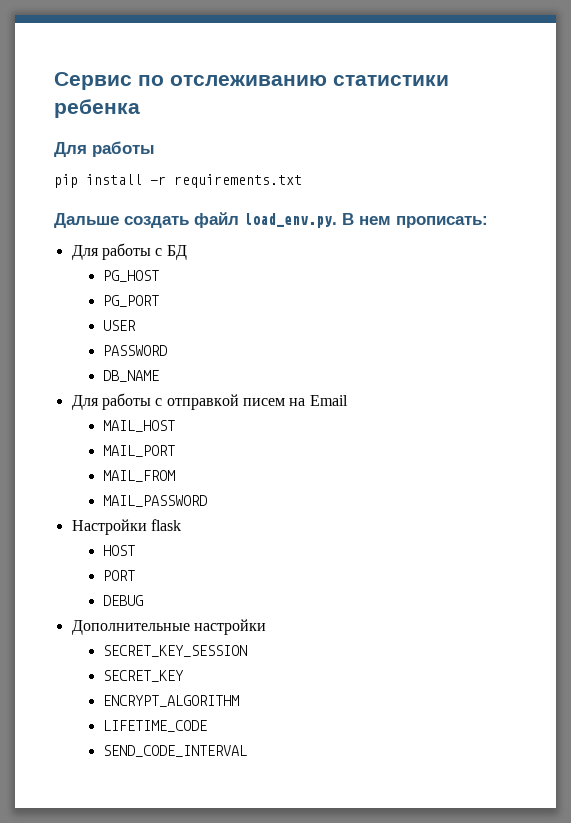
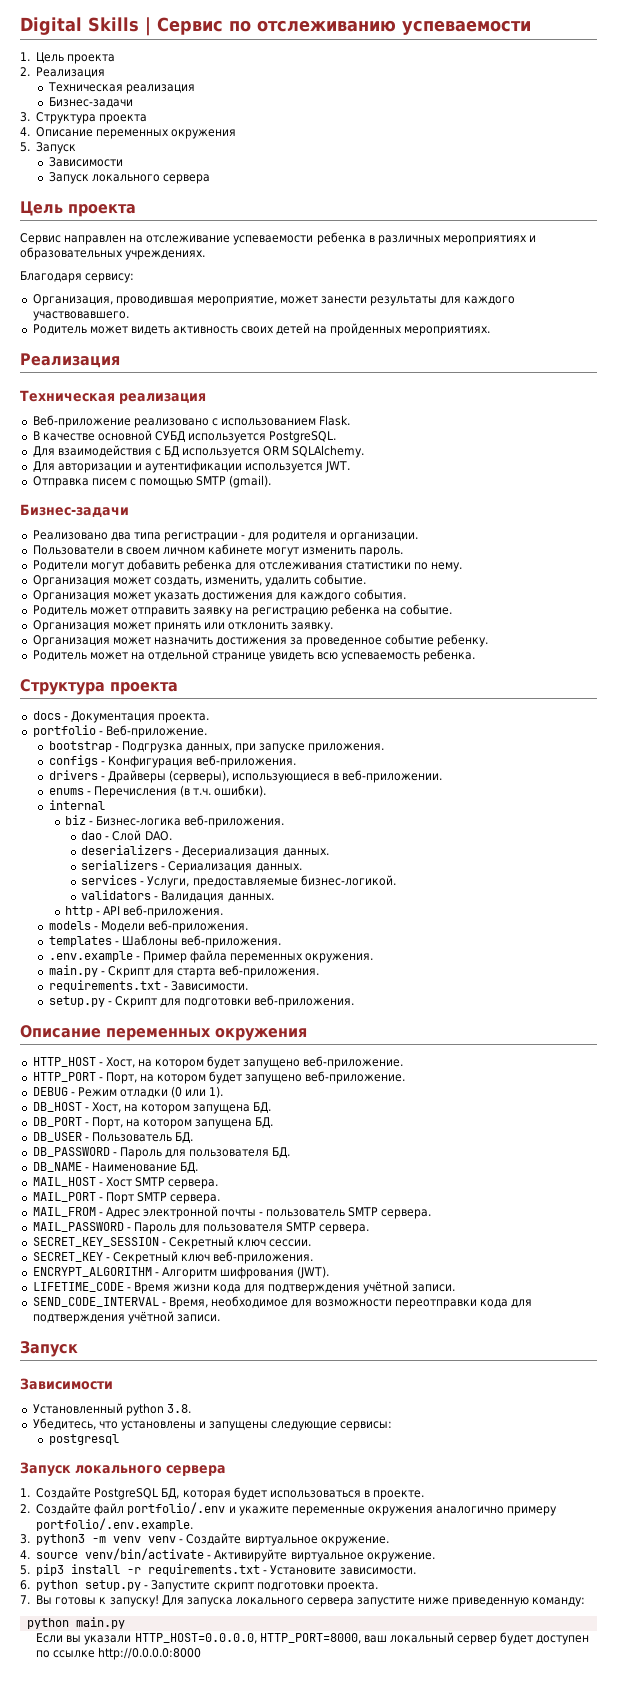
[54,72,449,90] [54,99,140,118] [54,141,155,157] [54,174,302,188] [54,212,488,228] [71,243,187,260] [102,270,159,282] [102,295,159,307] [102,320,136,331] [102,345,167,356] [102,370,159,382] [71,393,348,410] [102,420,175,432] [102,445,175,457] [102,470,175,482] [102,495,207,507] [71,519,181,535] [102,545,135,556] [102,570,135,581] [102,595,143,606] [71,619,266,635] [102,645,247,657] [102,670,184,682] [102,695,239,707] [102,720,207,732] [102,745,247,757] Сервис по отслеживанию статистики ребенка // Для работы // pip install -r requirements.txt // Дальше создать файл load_env.py. В нем прописать: // Для работы с БД // PG_HOST // PG_PORT // USER // PASSWORD // DB_NAME // Для работы с отправкой писем на Email // MAIL_HOST // MAIL_PORT // MAIL_FROM // MAIL_PASSWORD // Настройки flask // HOST // PORT // DEBUG // Дополнительные настройки // SECRET_KEY_SESSION // SECRET_KEY // ENCRYPT_ALGORITHM // LIFETIME_CODE // SEND_CODE_INTERVAL -> [20,17,531,36] [20,52,116,64] [20,67,106,78] [47,82,195,94] [48,97,133,108] [20,112,148,124] [20,127,237,139] [20,142,77,154] [48,157,123,167] [48,172,211,184] [20,201,136,217] [20,232,536,245] [20,247,206,260] [20,271,135,283] [32,294,516,306] [32,311,129,321] [32,323,491,336] [20,353,120,368] [20,390,206,404] [32,415,351,428] [32,430,337,443] [32,445,365,458] [32,461,351,473] [32,475,272,488] [20,504,129,517] [32,530,419,542] [32,544,404,557] [32,559,463,572] [32,574,367,587] [32,589,407,602] [32,604,453,617] [32,620,334,632] [32,634,489,647] [32,649,476,662] [20,679,178,695] [32,711,209,723] [32,725,207,738] [48,741,385,753] [48,755,297,768] [48,770,443,783] [48,785,267,798] [48,800,105,810] [65,815,285,828] [81,830,172,841] [81,845,329,858] [81,860,302,873] [81,875,396,888] [81,890,274,902] [65,905,224,918] [48,920,249,933] [48,935,282,948] [48,950,374,963] [48,965,320,978] [48,980,249,992] [48,995,355,1008] [20,1025,307,1041] [32,1056,404,1069] [32,1071,406,1084] [32,1086,224,1098] [32,1102,272,1114] [32,1117,274,1129] [32,1132,193,1143] [32,1147,291,1159] [32,1162,198,1173] [32,1177,219,1189] [32,1192,221,1204] [32,1206,432,1219] [32,1222,370,1234] [32,1236,312,1249] [32,1251,314,1264] [32,1266,330,1279] [32,1281,456,1294] [32,1296,533,1309] [32,1311,220,1324] [20,1341,78,1357] [20,1378,113,1390] [32,1403,191,1416] [32,1418,393,1431] [48,1434,119,1445] [20,1462,226,1477] [20,1487,424,1500] [20,1502,558,1516] [36,1518,194,1531] [20,1533,389,1546] [20,1548,435,1562] [20,1564,416,1576] [20,1580,378,1592] [20,1595,586,1607] [26,1617,125,1629] [36,1632,590,1645] [36,1647,202,1660] Digital Skills | Сервис по отслеживанию успеваемости // 1. Цель проекта // 2. Реализация // Техническая реализация // Бизнес-задачи // 3. Структура проекта // 4. Описание переменных окружения // 5. Запуск // Зависимости // Запуск локального сервера // Цель проекта // Сервис направлен на отслеживание успеваемости ребенка в различных мероприятиях и образовательных учреждениях. // Благодаря сервису: // Организация, проводившая мероприятие, может занести результаты для каждого участвовавшего. // Родитель может видеть активность своих детей на пройденных мероприятиях. // Реализация // Техническая реализация // Веб-приложение реализовано с использованием Flask. // В качестве основной СУБД используется PostgreSQL. // Для взаимодействия с БД используется ORM SQLAlchemy. // Для авторизации и аутентификации используется JWT. // Отправка писем с помощью SMTP (gmail). // Бизнес-задачи // Реализовано два типа регистрации - для родителя и организации. // Пользователи в своем личном кабинете могут изменить пароль. // Родители могут добавить ребенка для отслеживания статистики по нему. // Организация может создать, изменить, удалить событие. // Организация может указать достижения для каждого события. // Родитель может отправить заявку на регистрацию ребенка на событие. // Организация может принять или отклонить заявку. // Организация может назначить достижения за проведенное событие ребенку. // Родитель может на отдельной странице увидеть всю успеваемость ребенка. // Структура проекта // docs - Документация проекта. // portfolio - Веб-приложение. // bootstrap - Подгрузка данных, при запуске приложения. // configs - Конфигурация веб-приложения. // drivers - Драйверы (серверы), использующиеся в веб-приложении. // enums - Перечисления (в т.ч. ошибки). // internal // biz - Бизнес-логика веб-приложения. // dao - Слой DAO. // deserializers - Десериализация данных. // serializers - Сериализация данных. // services - Услуги, предоставляемые бизнес-логикой. // validators - Валидация данных. // http - API веб-приложения. // models - Модели веб-приложения. // templates - Шаблоны веб-приложения. // .env.example - Пример файла переменных окружения. // main.py - Скрипт для старта веб-приложения. // requirements.txt - Зависимости. // setup.py - Скрипт для подготовки веб-приложения. // Описание переменных окружения // HTTP_HOST - Хост, на котором будет запущено веб-приложение. // HTTP_PORT - Порт, на котором будет запущено веб-приложение. // DEBUG - Режим отладки (0 или 1). // DB_HOST - Хост, на котором запущена БД. // DB_PORT - Порт, на котором запущена БД. // DB_USER - Пользователь БД. // DB_PASSWORD - Пароль для пользователя БД. // DB_NAME - Наименование БД. // MAIL_HOST - Хост SMTP сервера. // MAIL_PORT - Порт SMTP сервера. // MAIL_FROM - Адрес электронной почты - пользователь SMTP сервера. // MAIL_PASSWORD - Пароль для пользователя SMTP сервера. // SECRET_KEY_SESSION - Секретный ключ сессии. // SECRET_KEY - Секретный ключ веб-приложения. // ENCRYPT_ALGORITHM - Алгоритм шифрования (JWT). // LIFETIME_CODE - Время жизни кода для подтверждения учётной записи. // SEND_CODE_INTERVAL - Время, необходимое для возможности переотправки кода для подтверждения учётной записи. // Запуск // Зависимости // Установленный python 3.8. // Убедитесь, что установлены и запущены следующие сервисы: // postgresql // Запуск локального сервера // 1. Создайте PostgreSQL БД, которая будет использоваться в проекте. // 2. Создайте файл portfolio/.env и укажите переменные окружения аналогично примеру portfolio/.env.example. // 3. python3 -m venv venv - Создайте виртуальное окружение. // 4. source venv/bin/activate - Активируйте виртуальное окружение. // 5. pip3 install -r requirements.txt - Установите зависимости. // 6. python setup.py - Запустите скрипт подготовки проекта. // 7. Вы готовы к запуску! Для запуска локального сервера запустите ниже приведенную команду: // python main.py // Если вы указали HTTP_HOST=0.0.0.0, HTTP_PORT=8000, ваш локальный сервер будет доступен по ссылке http://0.0.0.0:8000

